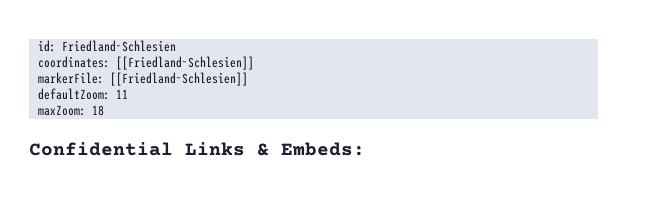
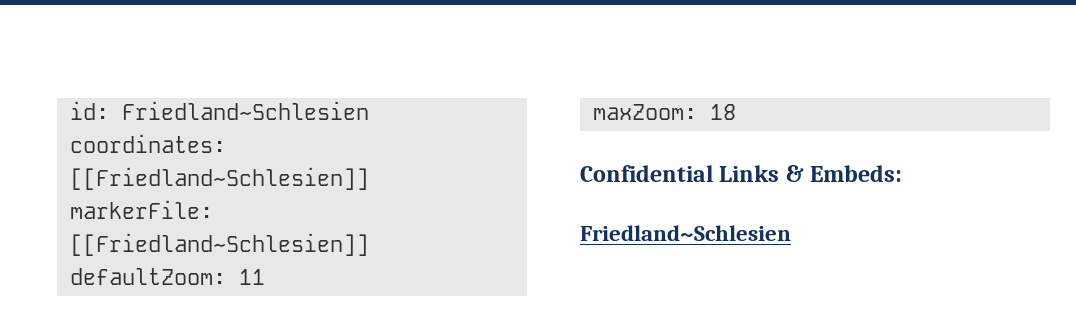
(365, 149) none -> [580,225,791,241] // Friedland~Schlesien

